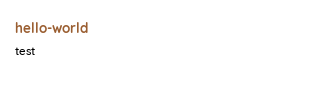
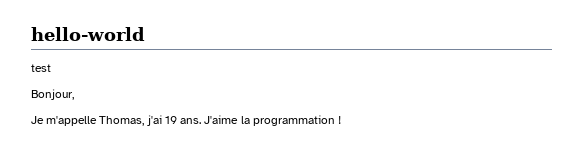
(35, 51) none -> [31,89,74,100] [31,115,342,126] // Bonjour, // Je m'appelle Thomas, j'ai 19 ans. J'aime la programmation !

